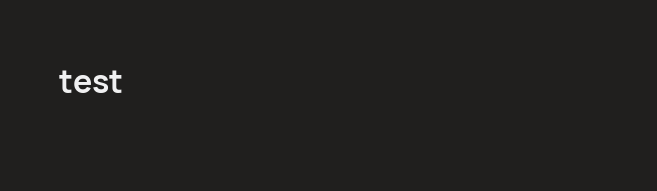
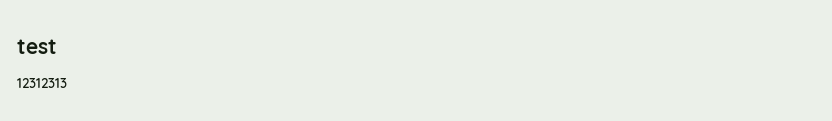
(123, 81) none -> [17,78,67,88] // 12312313

